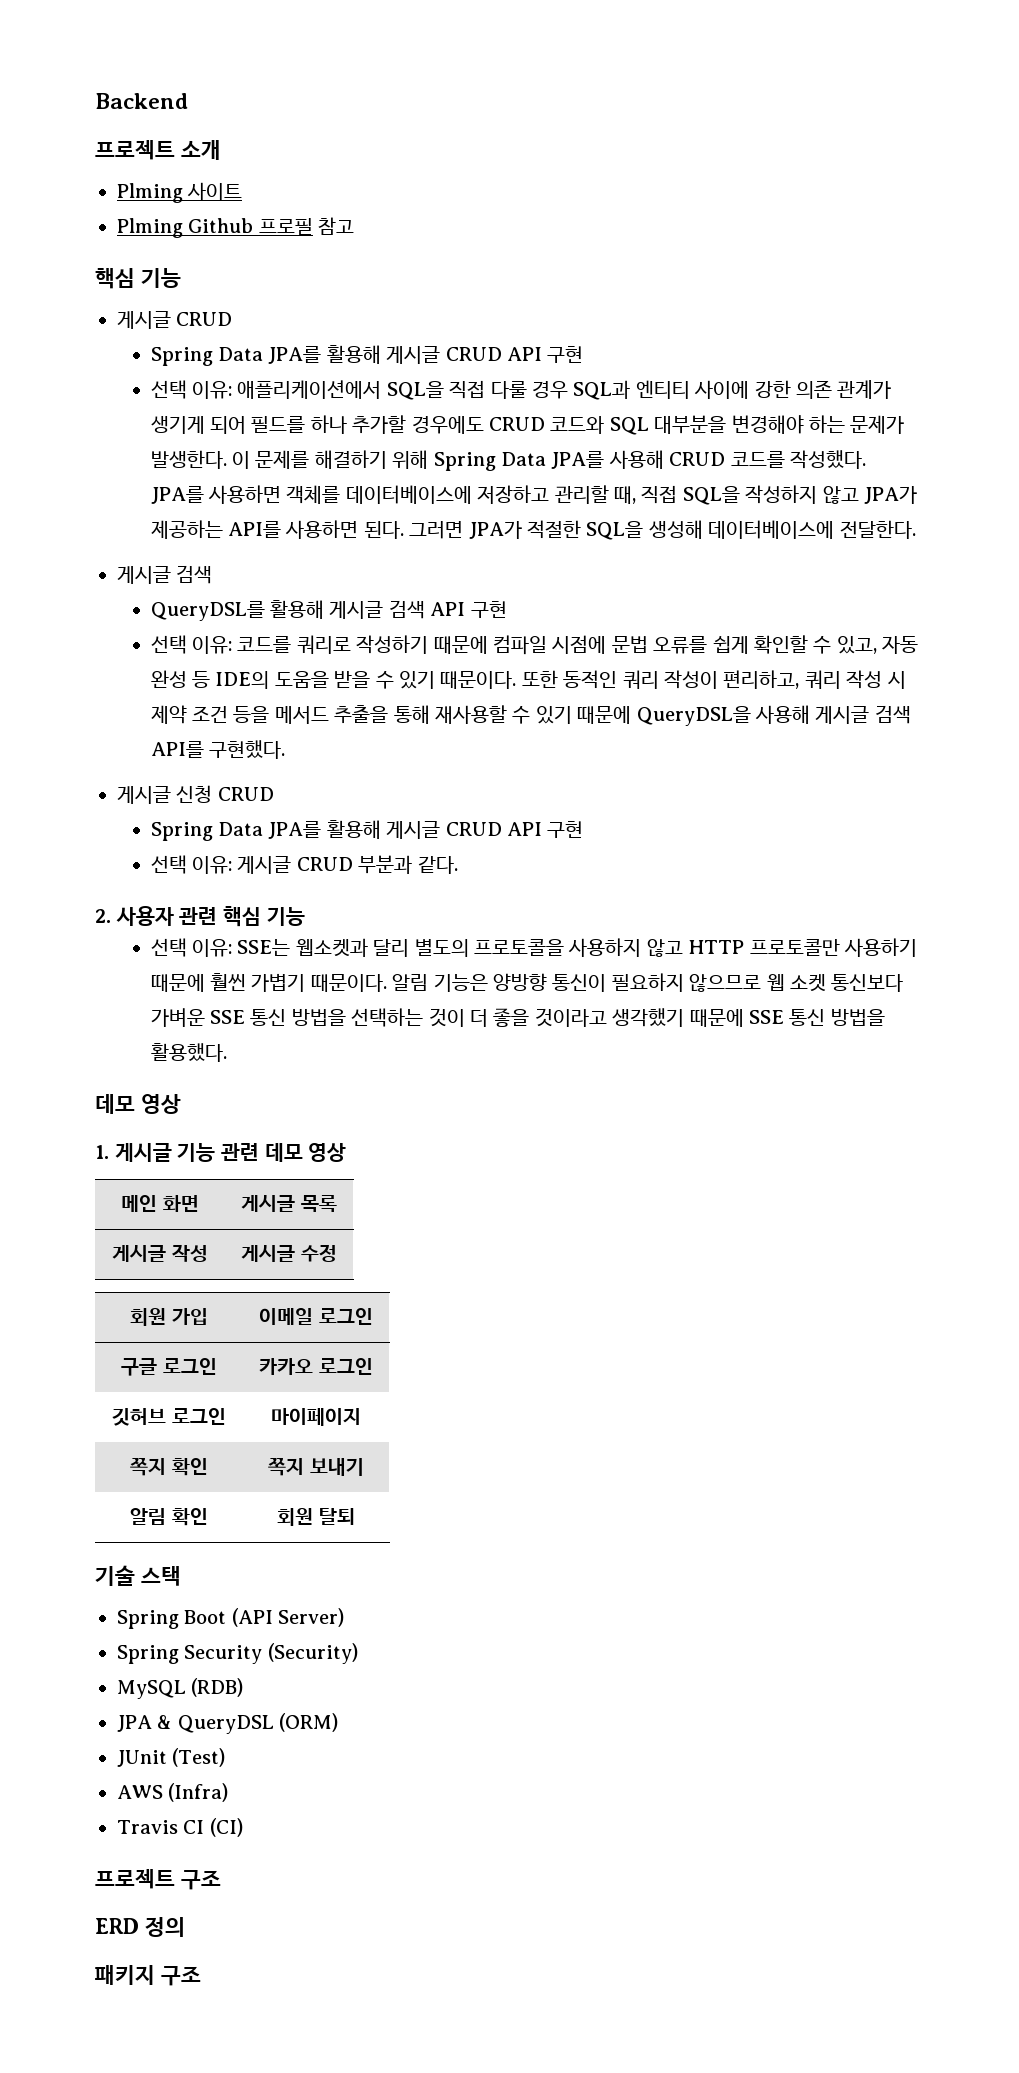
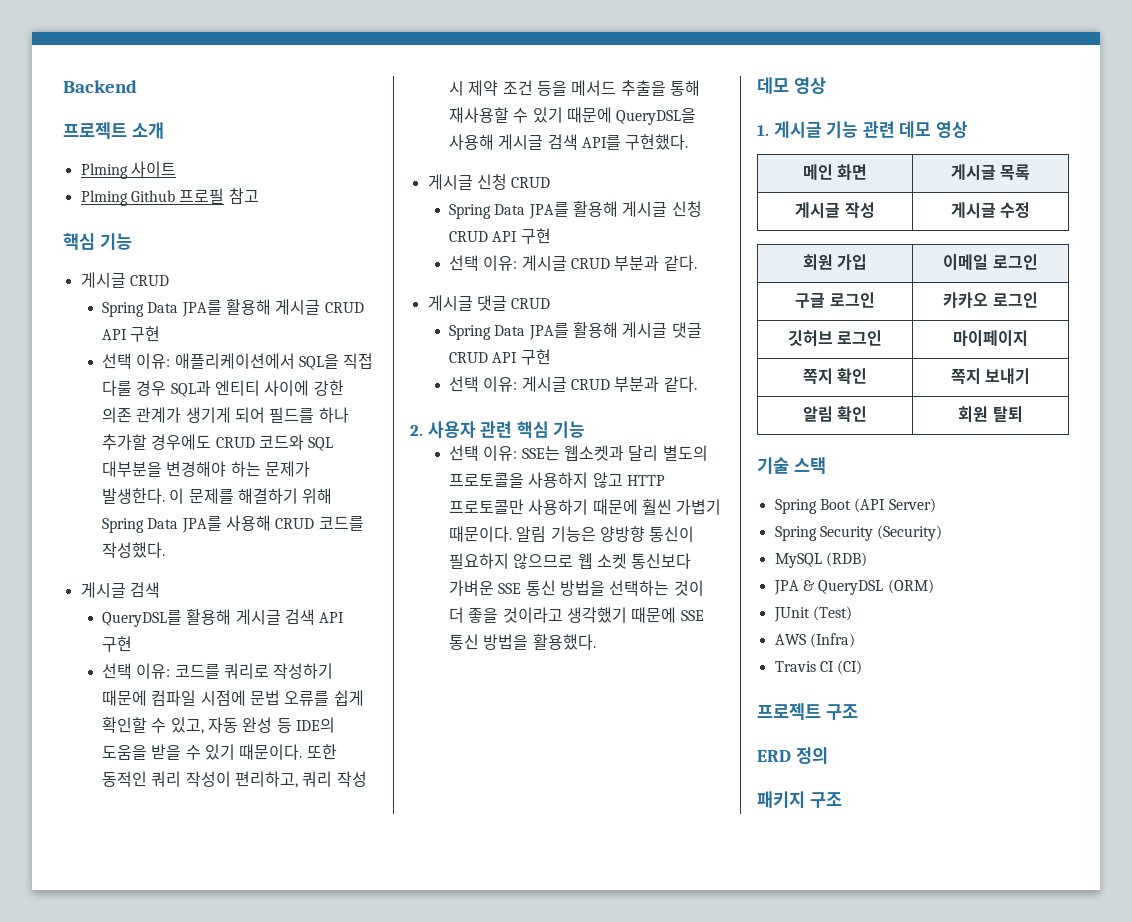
[150,485,917,505] [150,520,916,540] JPA를 사용하면 객체를 데이터베이스에 저장하고 관리할 때, 직접 SQL을 작성하지 않고 JPA가 제공하는 API를 사용하면 된다. 그러면 JPA가 적절한 SQL을 생성해 데이터베이스에 전달한다. -> (166, 550) none
(441, 830) none -> [671,201,702,217] [449,228,551,244] [449,255,697,271] [427,295,551,311] [449,322,702,340] 신청 CRUD API 구현 // 선택 이유: 게시글 CRUD 부분과 같다. // 게시글 댓글 CRUD // Spring Data JPA를 활용해 게시글 댓글

